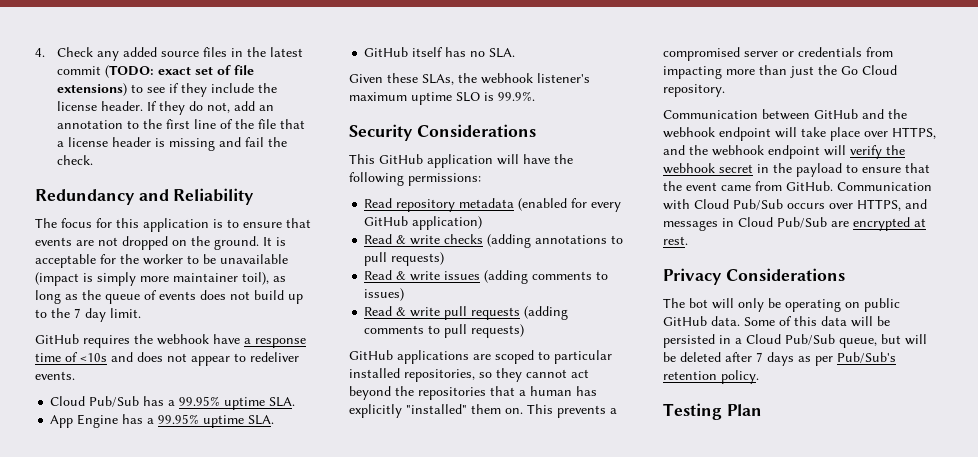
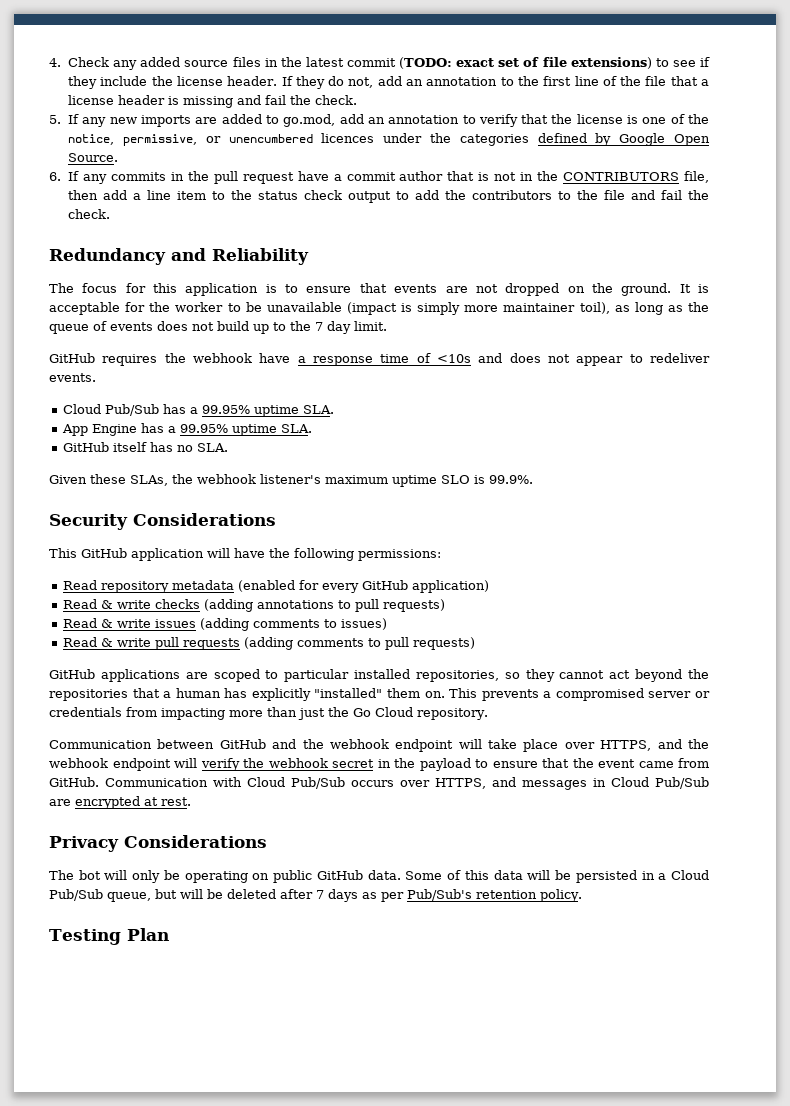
(93, 160) none -> [49,114,709,127] [68,133,710,146] [68,153,119,162] [49,171,709,184] [68,190,709,203] [68,209,111,219] // 5. If any new imports are added to go.mod, add an annotation to verify that the license is one of the notice, permissive, or unencumbered licences under the categories defined by Google Open Source. // 6. If any commits in the pull request have a commit author that is not in the CONTRIBUTORS file, then add a line item to the status check output to add the contributors to the file and fail the check.

